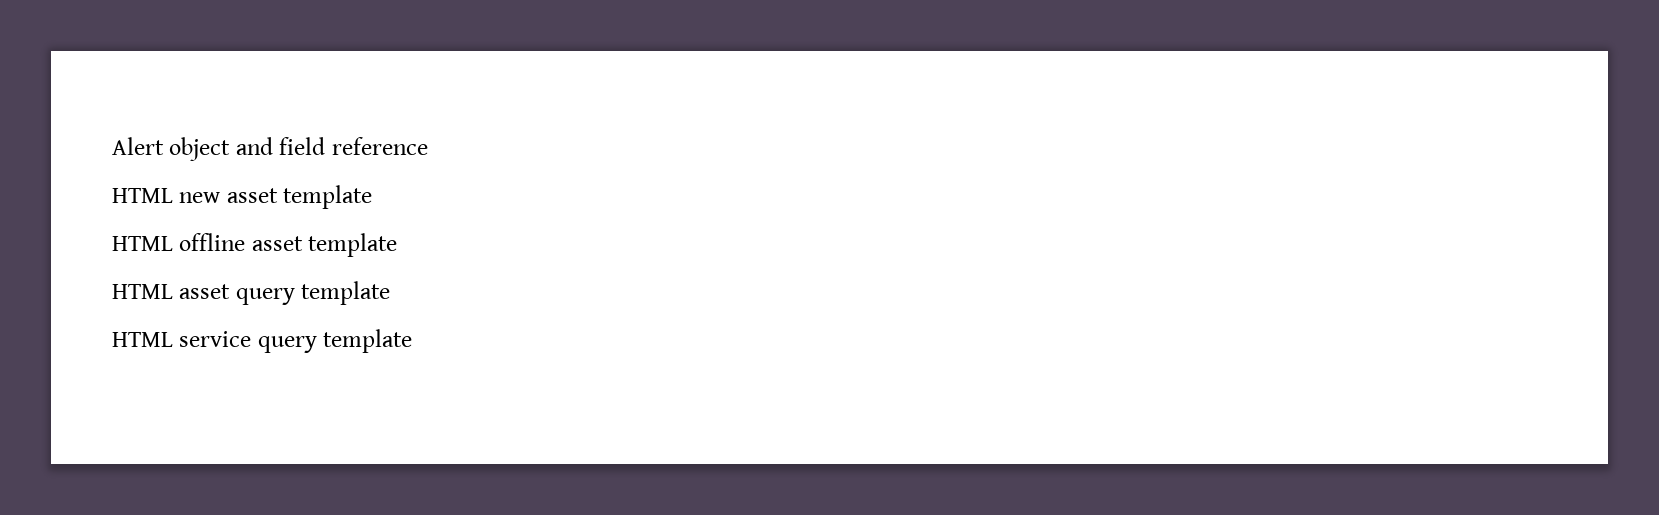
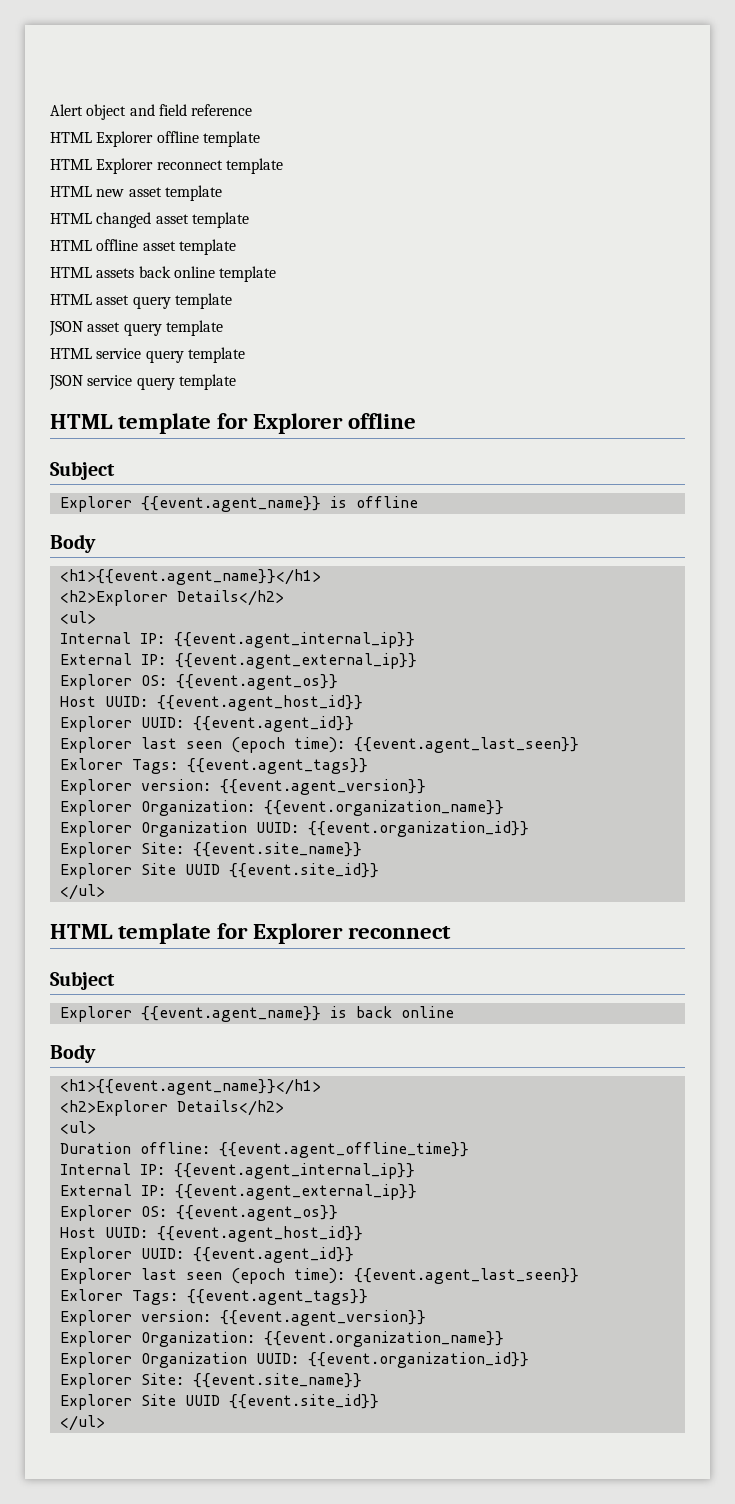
(428, 146) none -> [50,131,260,147] [50,158,283,174] // HTML Explorer offline template // HTML Explorer reconnect template
(373, 197) none -> [50,212,249,228] // HTML changed asset template
(173, 291) none -> [96,266,277,282] [50,293,232,309] [49,321,83,336] assets back online template // HTML asset query template // JSON
(413, 341) none -> [49,374,236,390] [50,413,417,434] [50,461,115,480] [59,496,418,512] [50,534,96,553] [59,569,321,585] [59,590,284,606] [59,611,96,624] [59,632,415,648] [59,653,417,669] [59,674,338,690] [59,695,363,711] [59,716,354,732] [59,737,579,753] [59,758,368,774] [59,779,426,795] [59,800,504,816] [59,821,529,837] [59,842,362,858] [59,863,379,879] [59,884,105,900] [50,923,452,944] [50,971,115,990] [59,1006,454,1022] [50,1044,96,1063] [59,1079,321,1095] [59,1100,284,1116] [59,1121,96,1134] [59,1142,469,1158] [59,1163,415,1179] [59,1184,417,1200] [59,1205,338,1221] [59,1226,363,1242] [59,1247,354,1263] [59,1268,579,1284] [59,1289,368,1305] [59,1310,426,1326] [59,1331,504,1347] [59,1352,529,1368] [59,1373,362,1389] [59,1394,379,1410] [59,1415,105,1431] // JSON service query template // HTML template for Explorer offline // Subject // Explorer {{event.agent_name}} is offline // Body // <h1>{{event.agent_name}}</h1> // <h2>Explorer Details</h2> // <ul> // Internal IP: {{event.agent_internal_ip}} // External IP: {{event.agent_external_ip}} // Explorer OS: {{event.agent_os}} // Host UUID: {{event.agent_host_id}} // Explorer UUID: {{event.agent_id}} // Explorer last seen (epoch time): {{event.agent_last_seen}} // Exlorer Tags: {{event.agent_tags}} // Explorer version: {{event.agent_version}} // Explorer Organization: {{event.organization_name}} // Explorer Organization UUID: {{event.organization_id}} // Explorer Site: {{event.site_name}} // Explorer Site UUID {{event.site_id}} // </ul> // HTML template for Explorer reconnect // Subject // Explorer {{event.agent_name}} is back online // Body // <h1>{{event.agent_name}}</h1> // <h2>Explorer Details</h2> // <ul> // Duration offline: {{event.agent_offline_time}} // Internal IP: {{event.agent_internal_ip}} // External IP: {{event.agent_external_ip}} // Explorer OS: {{event.agent_os}} // Host UUID: {{event.agent_host_id}} // Explorer UUID: {{event.agent_id}} // Explorer last seen (epoch time): {{event.agent_last_seen}} // Exlorer Tags: {{event.agent_tags}} // Explorer version: {{event.agent_version}} // Explorer Organization: {{event.organization_name}} // Explorer Organization UUID: {{event.organization_id}} // Explorer Site: {{event.site_name}} // Explorer Site UUID {{event.site_id}} // </ul>

